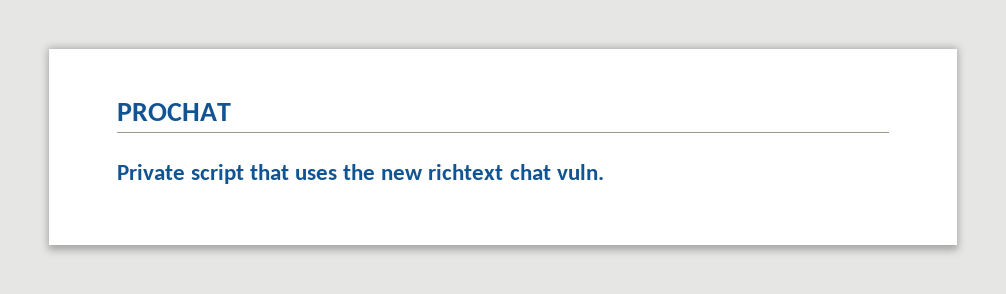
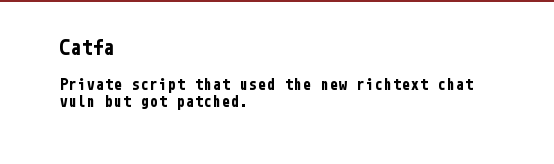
[117,103,231,121] PROCHAT -> [59,39,114,55] Catfa
[295,169,338,180] uses -> [239,78,275,90] used
[556,164,604,180] vuln. -> [59,95,248,110] vuln but got patched.

